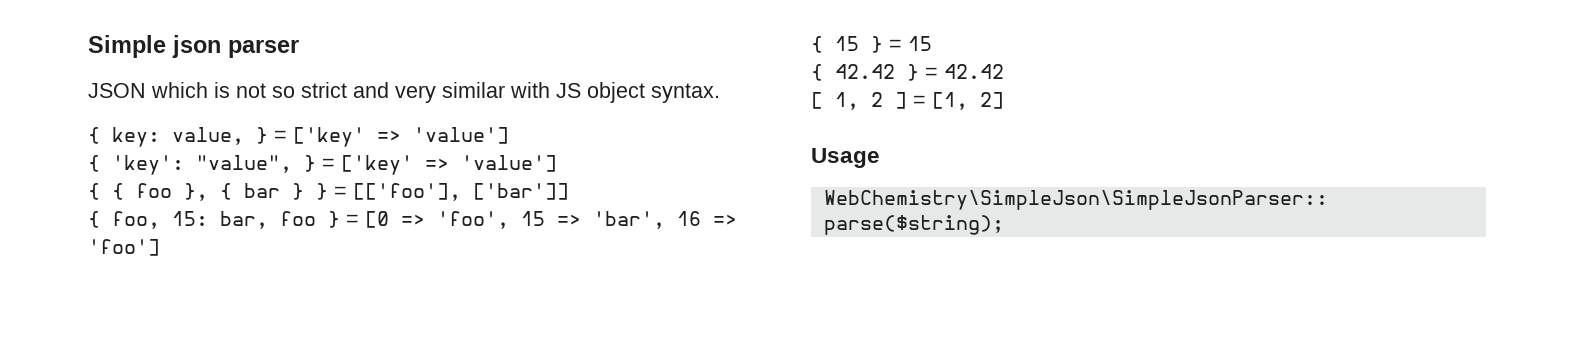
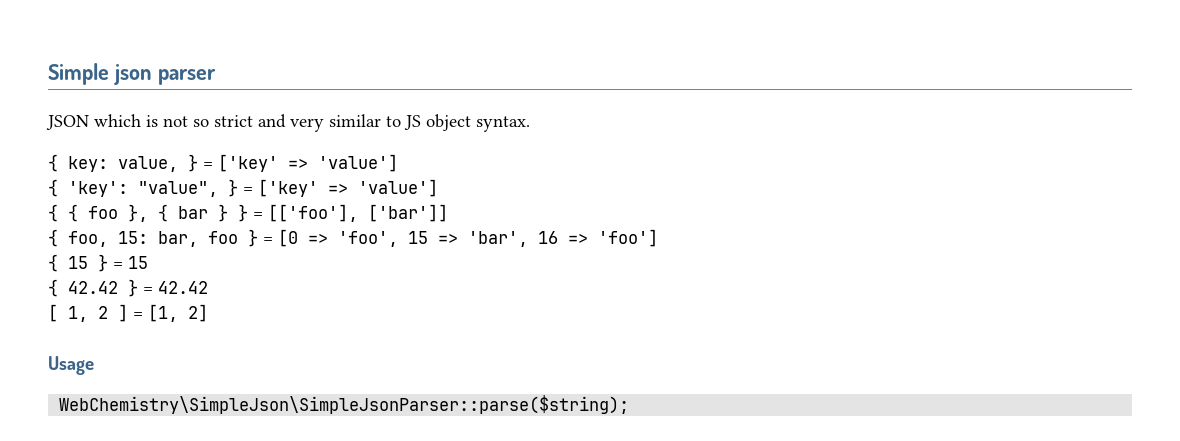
[510,82,550,98] with -> [386,116,401,127] to

